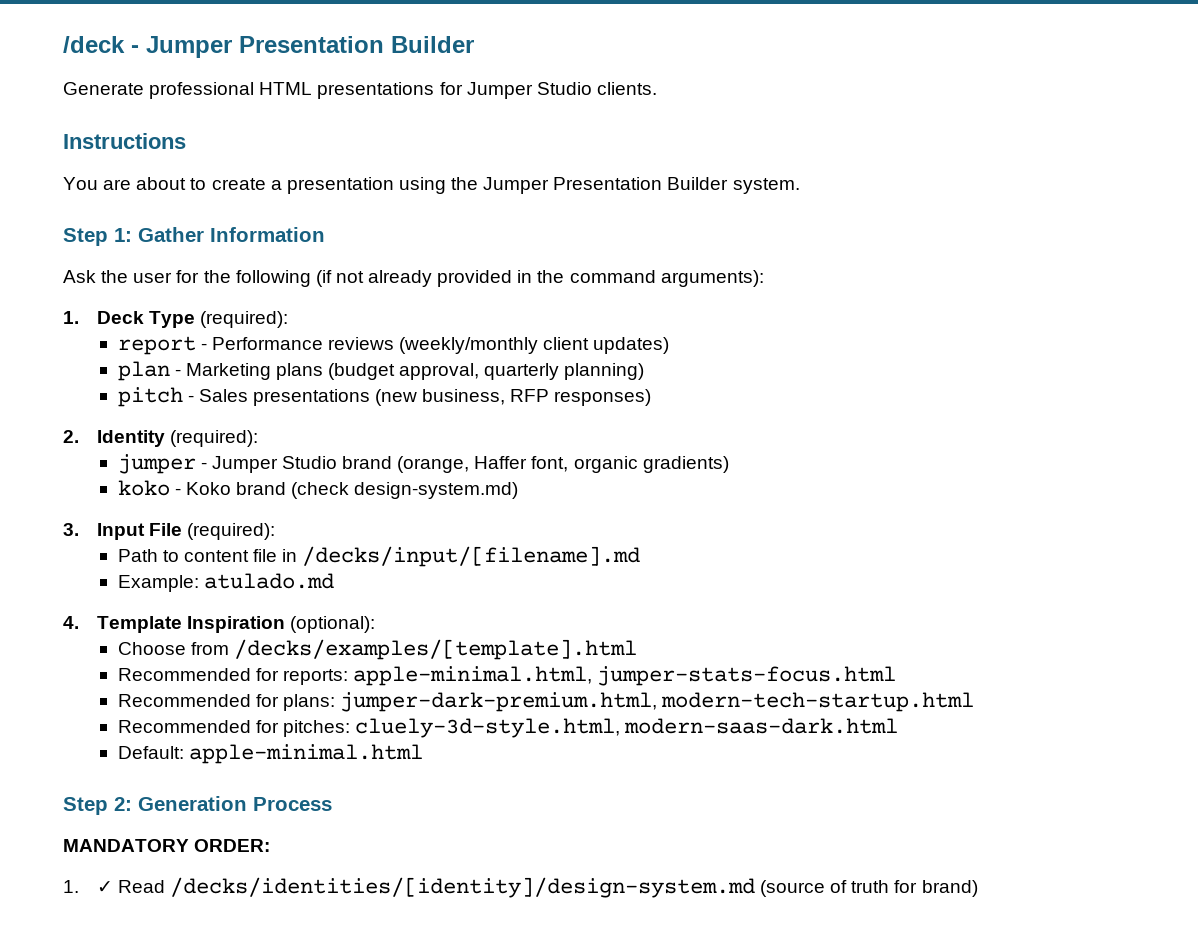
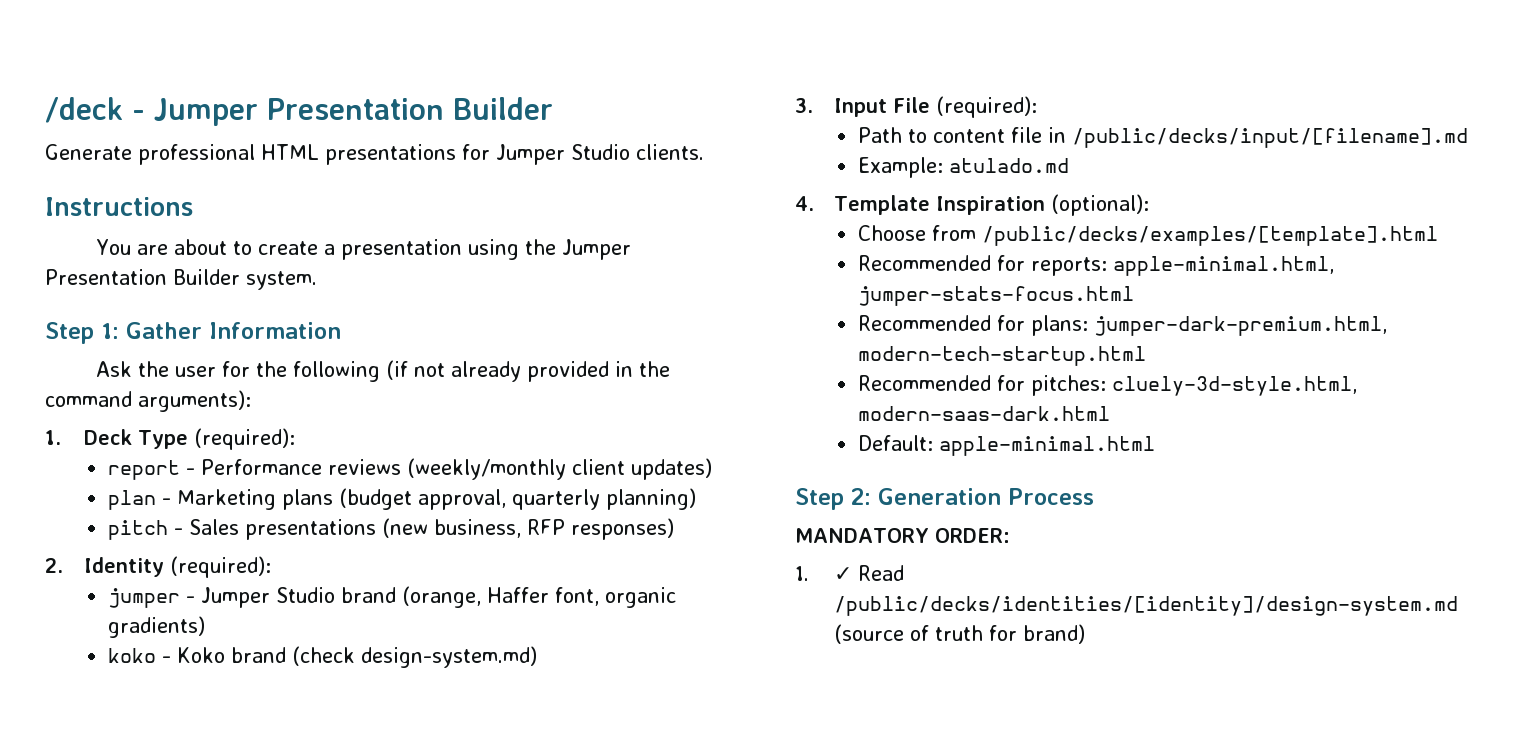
[302,546,641,567] /decks/input/[filename].md -> [1072,128,1469,148] /public/decks/input/[filename].md
[233,639,637,660] /decks/examples/[template].html -> [982,226,1439,246] /public/decks/examples/[template].html
[169,877,755,898] /decks/identities/[identity]/design-system.md -> [833,596,1458,616] /public/decks/identities/[identity]/design-system.md

